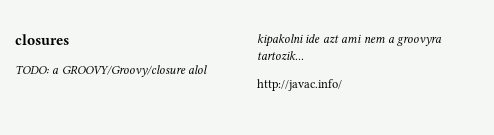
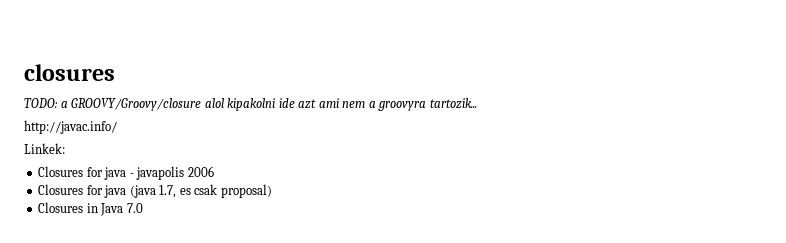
(342, 85) none -> [24,143,65,154] [38,166,214,180] [38,184,272,198] [38,202,143,216] // Linkek: // Closures for java - javapolis 2006 // Closures for java (java 1.7, es csak proposal) // Closures in Java 7.0

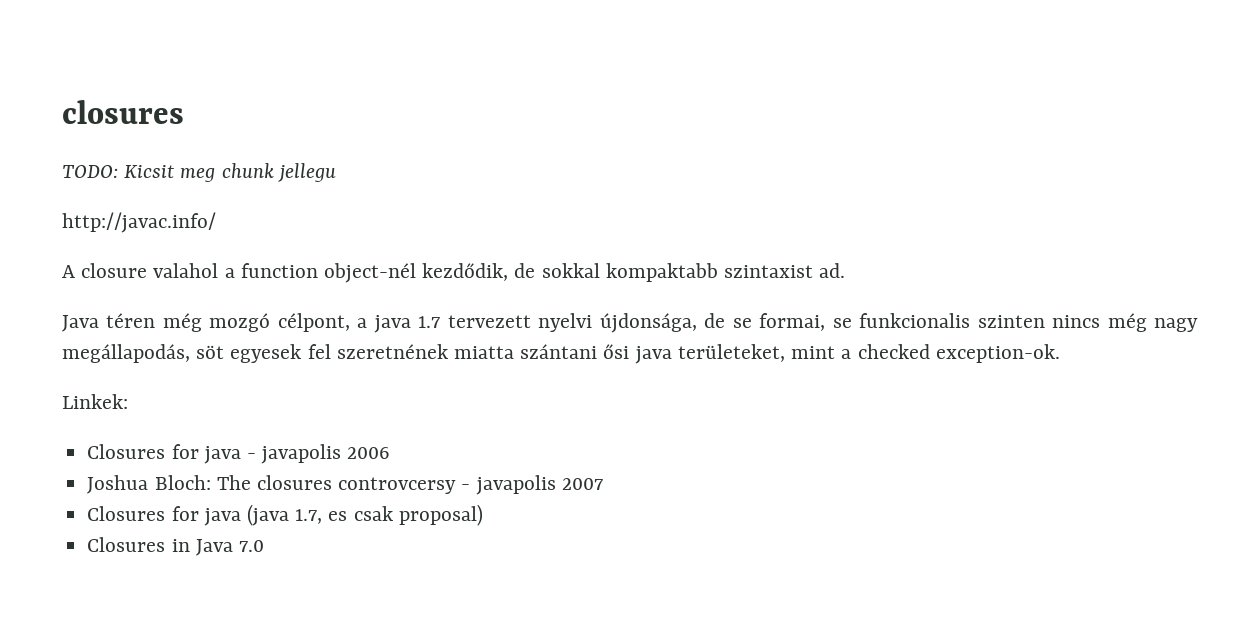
[60,98,477,111] [24,120,117,134] a GROOVY/Groovy/closure alol kipakolni ide azt ami nem a groovyra tartozik... // http://javac.info/ -> [124,163,336,182] [62,212,216,233] [62,263,846,283] [62,313,1199,333] [62,344,1060,364] Kicsit meg chunk jellegu // http://javac.info/ // A closure valahol a function object-nél kezdődik, de sokkal kompaktabb szintaxist ad. // Java téren még mozgó célpont, a java 1.7 tervezett nyelvi újdonsága, de se formai, se funkcionalis szinten nincs még nagy megállapodás, söt egyesek fel szeretnének miatta szántani ősi java területeket, mint a checked exception-ok.
(214, 171) none -> [87,475,603,495] // Joshua Bloch: The closures controvcersy - javapolis 2007

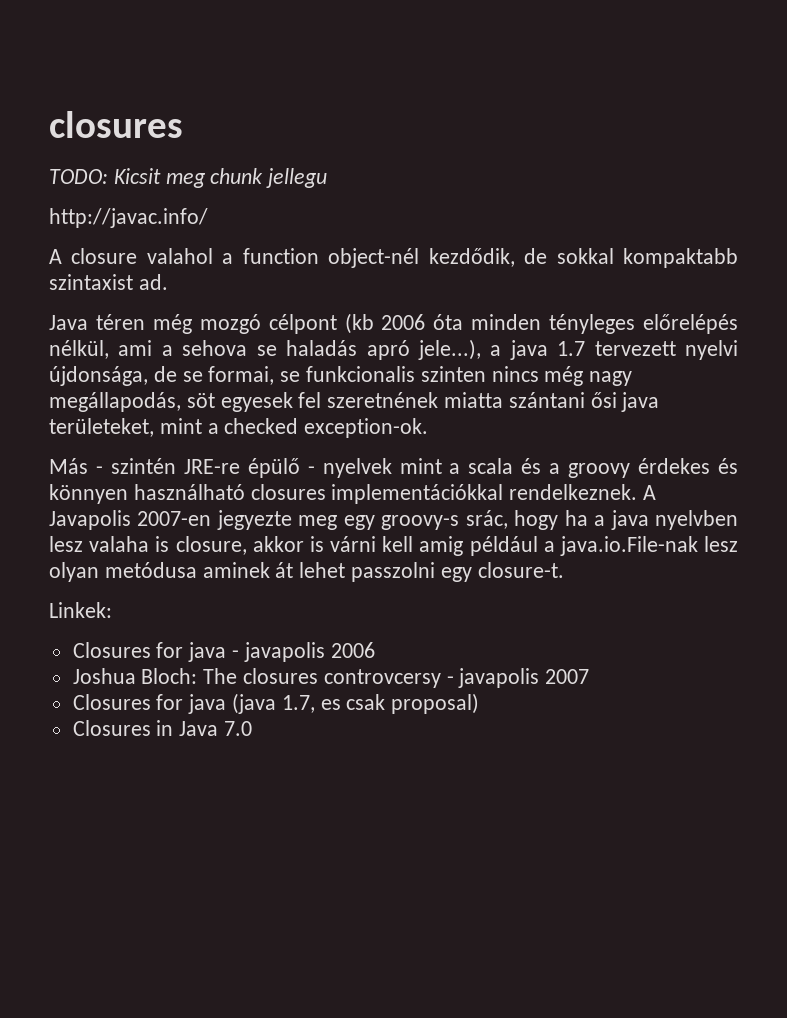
[277,313,350,332] célpont, -> [268,313,738,334] [49,339,481,360] célpont (kb 2006 óta minden tényleges előrelépés nélkül, ami a sehova se haladás apró jele...),
(1060, 353) none -> [49,458,739,478] [49,484,657,504] [49,510,738,530] [49,536,739,556] [49,562,564,582] // Más - szintén JRE-re épülő - nyelvek mint a scala és a groovy érdekes és könnyen használható closures implementációkkal rendelkeznek. A Javapolis 2007-en jegyezte meg egy groovy-s srác, hogy ha a java nyelvben lesz valaha is closure, akkor is várni kell amig például a java.io.File-nak lesz olyan metódusa aminek át lehet passzolni egy closure-t.

